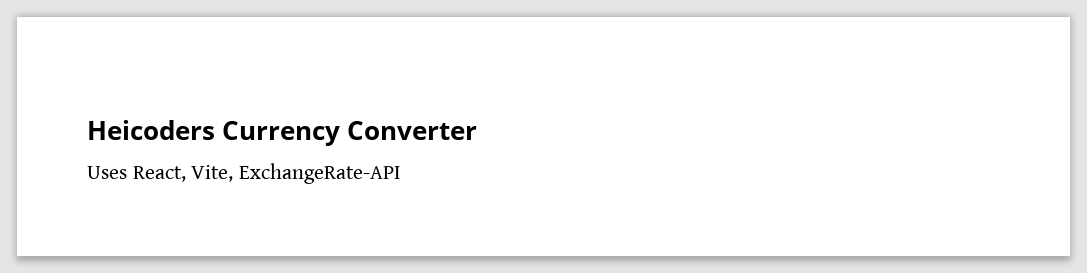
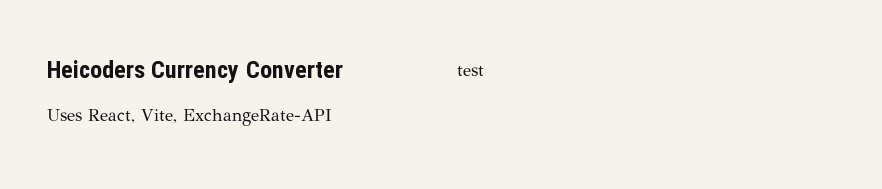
(401, 173) none -> [457,66,484,76] // test

